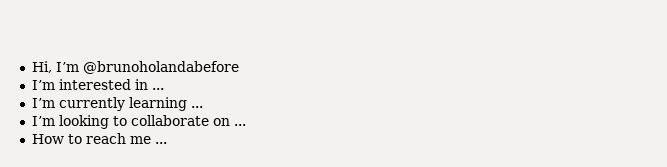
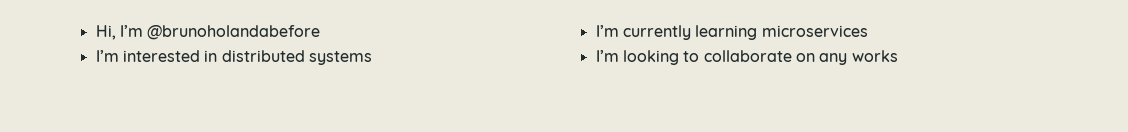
[151,88,164,90] ... -> [221,50,372,65] distributed systems
[190,106,203,108] ... -> [761,25,868,37] microservices
[233,124,246,126] [31,133,167,144] ... // How to reach me ... -> [819,50,898,65] any works

